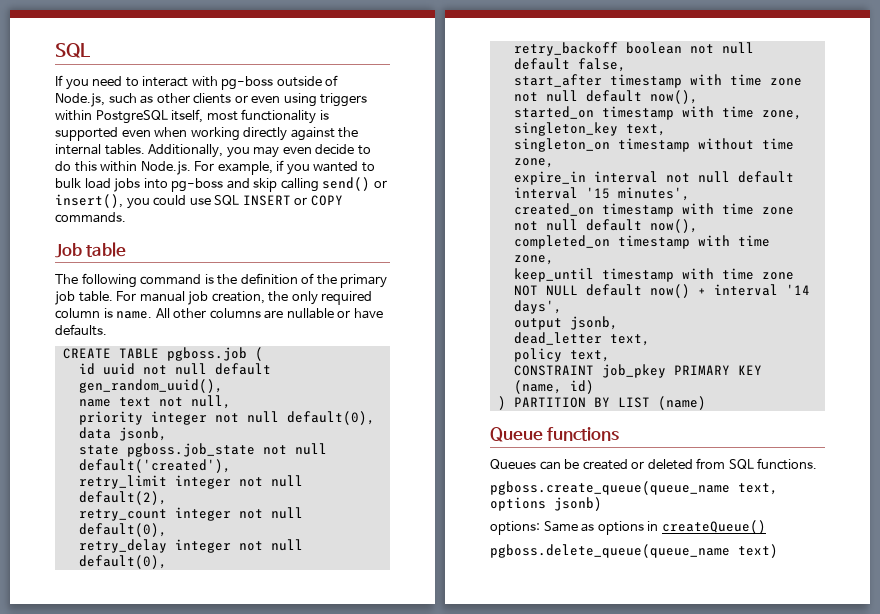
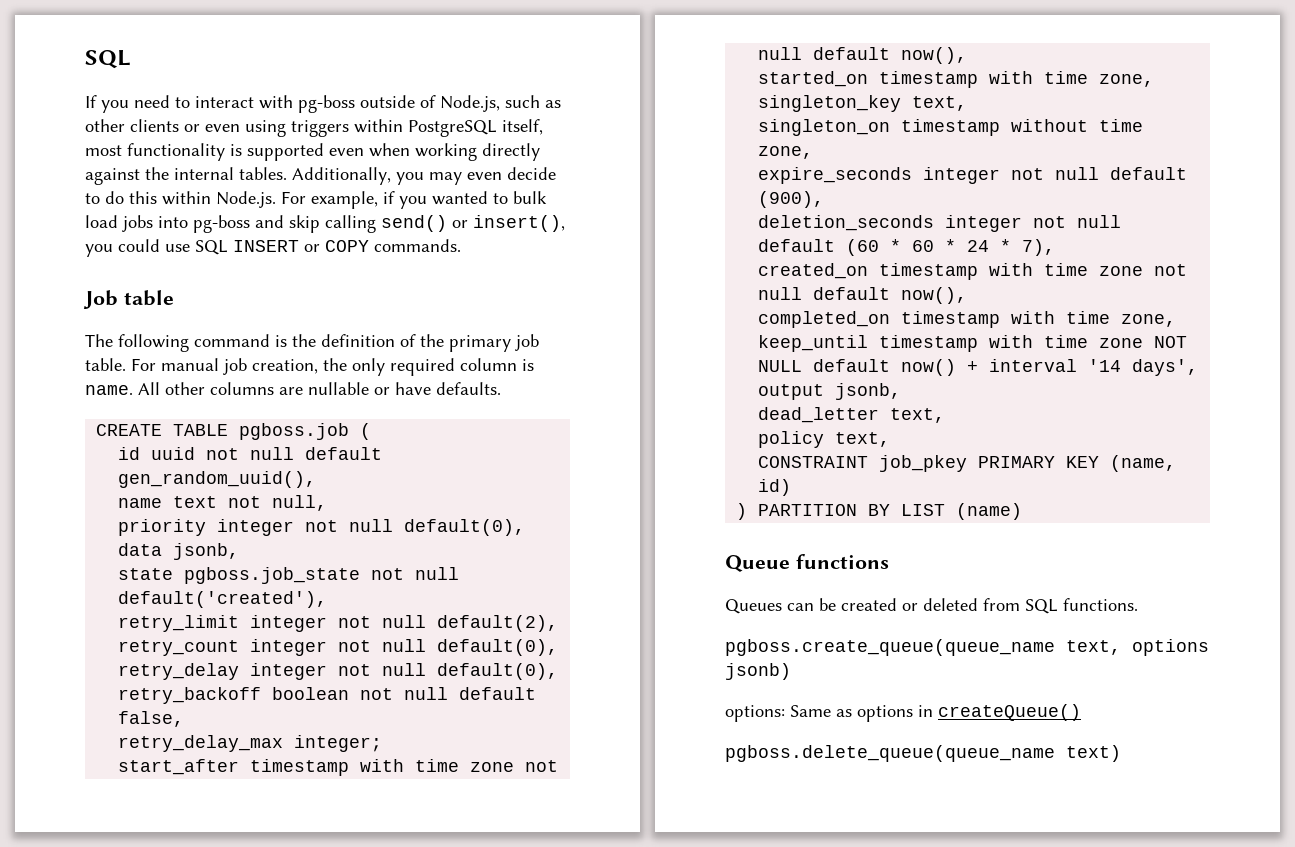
(626, 65) none -> [118,735,383,752] // retry_delay_max integer;
[513,171,794,185] [513,187,690,201] expire_in interval not null default interval '15 minutes', -> [758,167,1188,184] [758,191,825,208] [758,215,1122,232] [758,239,1056,256] expire_seconds integer not null default (900), // deletion_seconds integer not null default (60 * 60 * 24 * 7),

